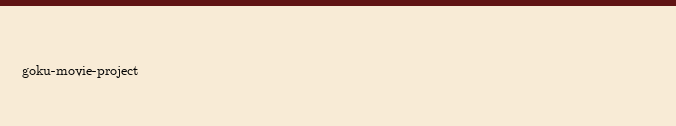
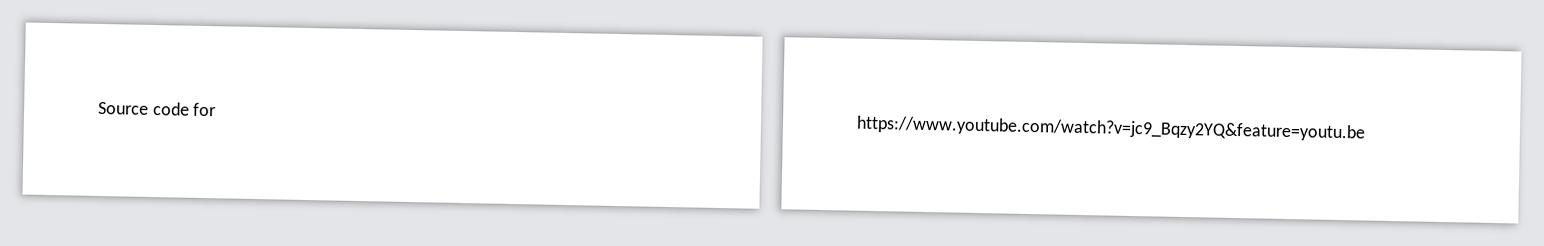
[22,65,138,78] goku-movie-project -> [98,101,1366,142] Source code for https://www.youtube.com/watch?v=jc9_Bqzy2YQ&feature=youtu.be

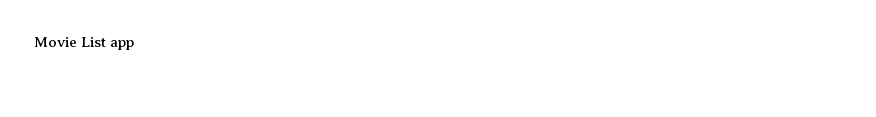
[98,101,1366,142] Source code for https://www.youtube.com/watch?v=jc9_Bqzy2YQ&feature=youtu.be -> [34,37,135,50] Movie List app

